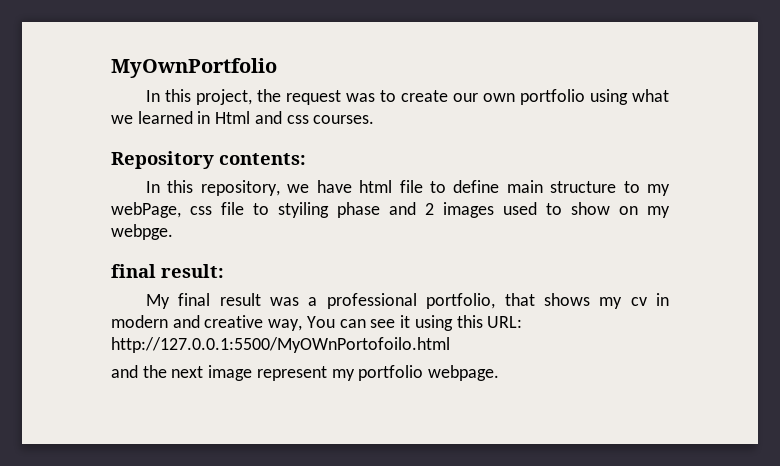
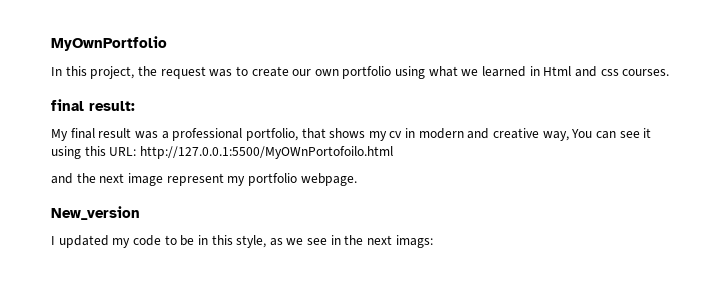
[111,151,306,169] [145,180,670,196] [111,202,670,218] [111,224,173,240] // Repository contents: // In this repository, we have html file to define main structure to my webPage, css file to styiling phase and 2 images used to show on my webpge. -> (670, 72) none
(500, 373) none -> [51,206,140,220] [51,235,433,248] // New_version // I updated my code to be in this style, as we see in the next imags:

